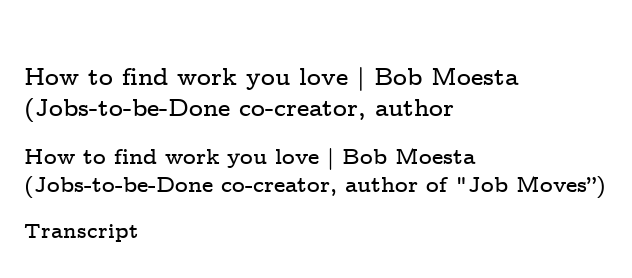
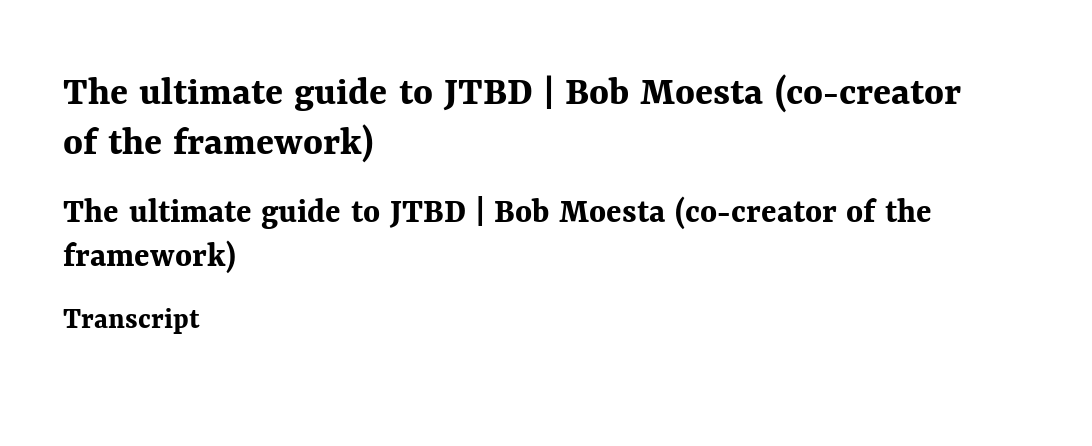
[24,67,519,91] [24,98,454,122] [24,147,476,170] [24,175,606,199] How to find work you love | Bob Moesta (Jobs-to-be-Done co-creator, author // How to find work you love | Bob Moesta (Jobs-to-be-Done co-creator, author of "Job Moves”) -> [63,74,961,113] [63,124,374,163] [63,196,933,230] [63,240,236,274] The ultimate guide to JTBD | Bob Moesta (co-creator of the framework) // The ultimate guide to JTBD | Bob Moesta (co-creator of the framework)

